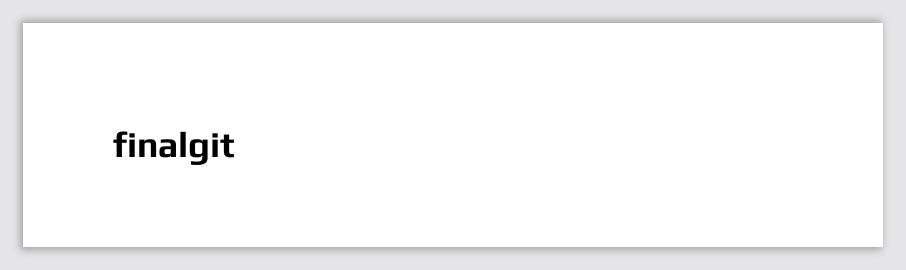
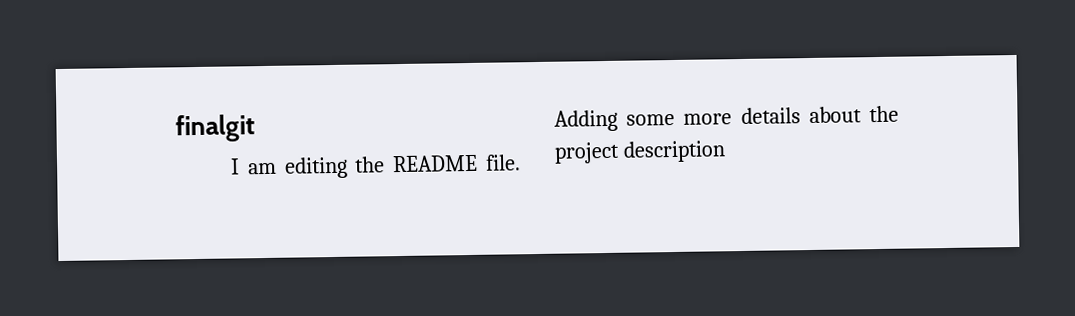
(235, 148) none -> [229,154,521,179] [554,105,899,132] [554,140,726,164] // I am editing the README file. Adding some more details about the project description

